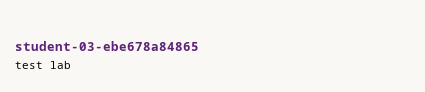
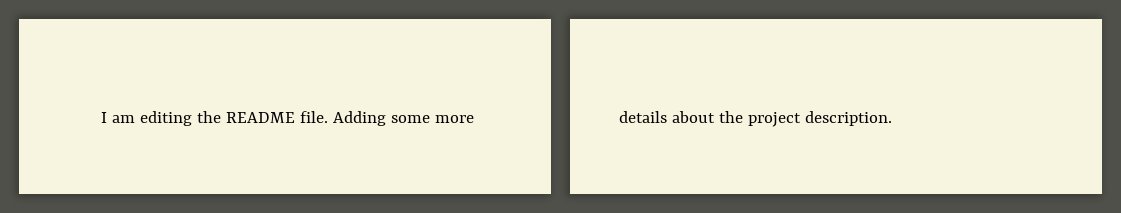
[15,41,199,51] [15,61,71,69] student-03-ebe678a84865 // test lab -> [101,111,892,127] I am editing the README file. Adding some more details about the project description.

